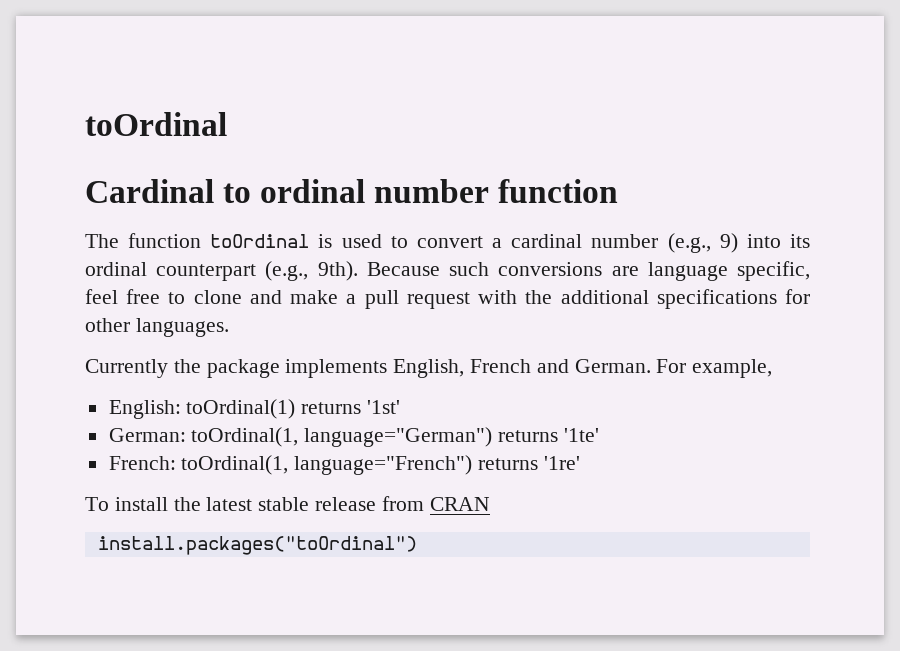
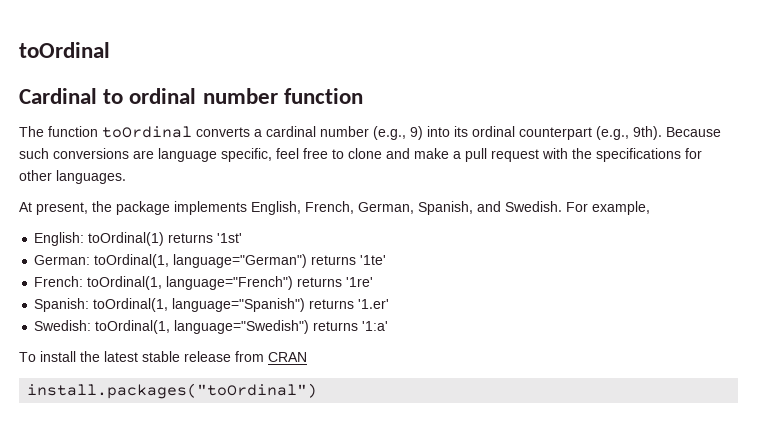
[318,234,483,248] is used to convert -> [196,127,250,137] converts
[560,290,649,304] additional -> (592, 153) none
[85,359,168,378] Currently -> [19,202,88,215] At present,
[470,359,651,373] French and German. -> [305,201,562,215] French, German, Spanish, and Swedish.
(580, 463) none -> [34,298,390,312] [34,320,389,334] // Spanish: toOrdinal(1, language="Spanish") returns '1.er' // Swedish: toOrdinal(1, language="Swedish") returns '1:a'

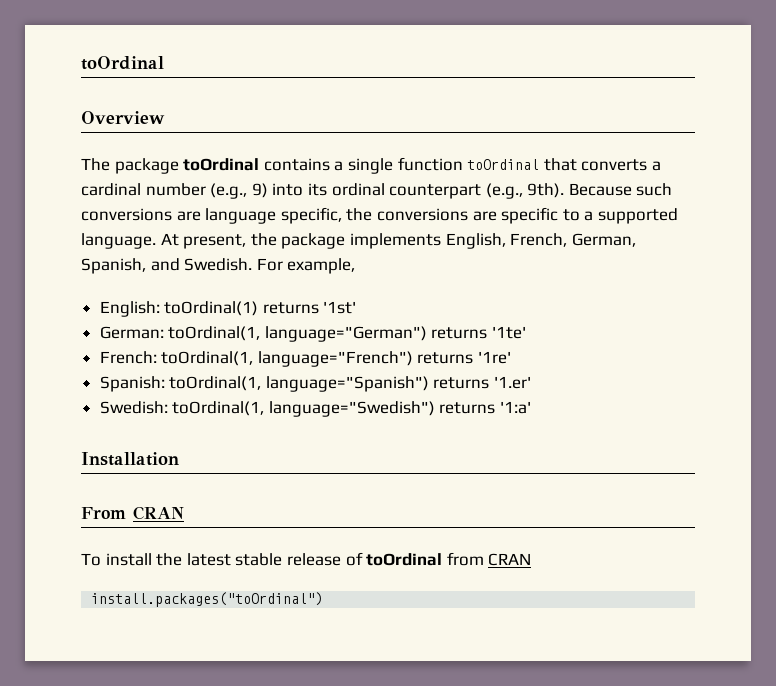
[19,88,363,104] [19,126,44,137] Cardinal to ordinal number function // The -> [81,111,165,124] [81,158,393,174] Overview // The package toOrdinal contains a single
(192, 132) none -> [543,158,577,171] that
[276,148,702,162] [19,170,126,184] feel free to clone and make a pull request with the specifications for other languages. // -> [346,207,678,224] [81,233,156,249] the conversions are specific to a supported language.
(389, 326) none -> [81,452,179,466] [81,506,184,520] // Installation // From CRAN
(231, 356) none -> [345,552,443,566] of toOrdinal

